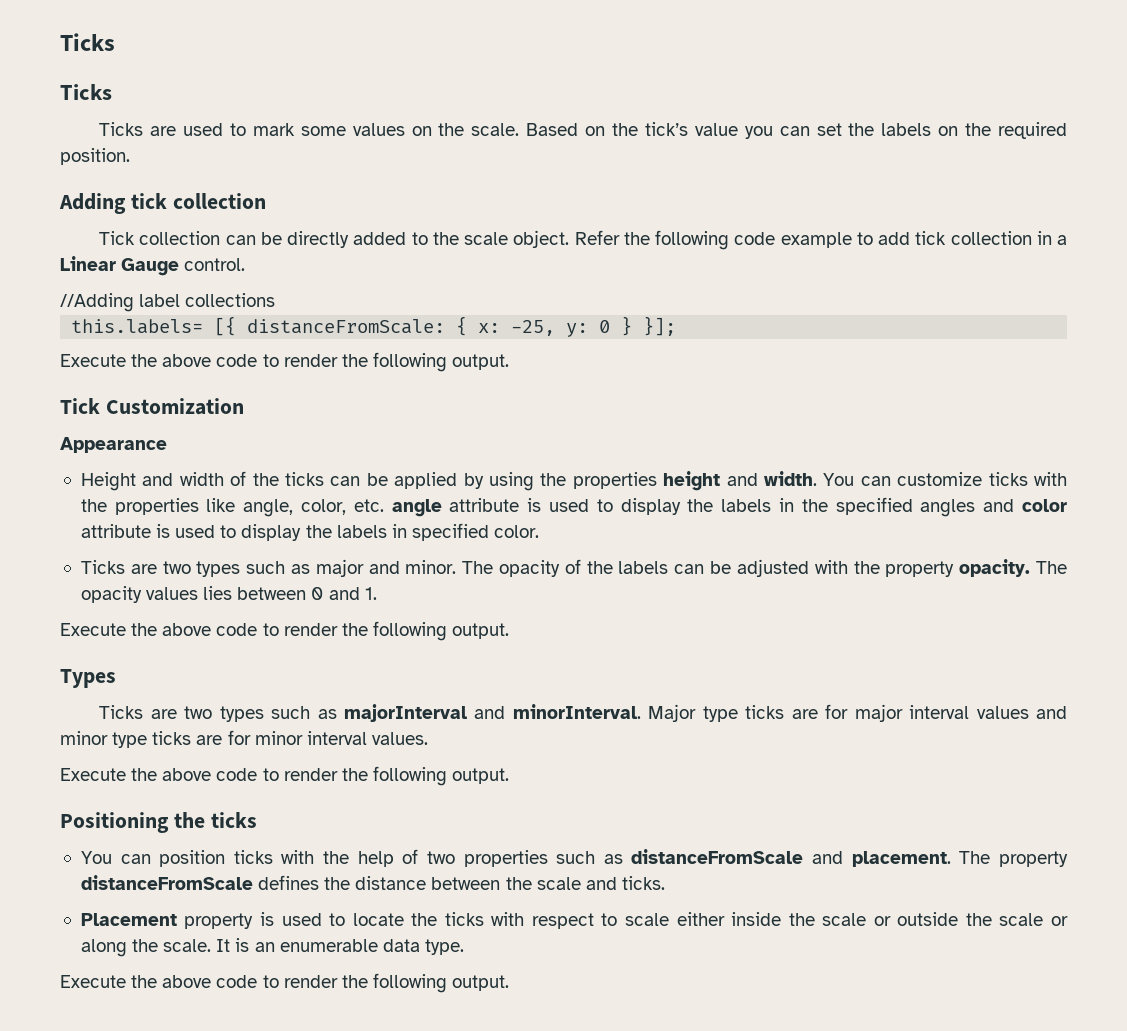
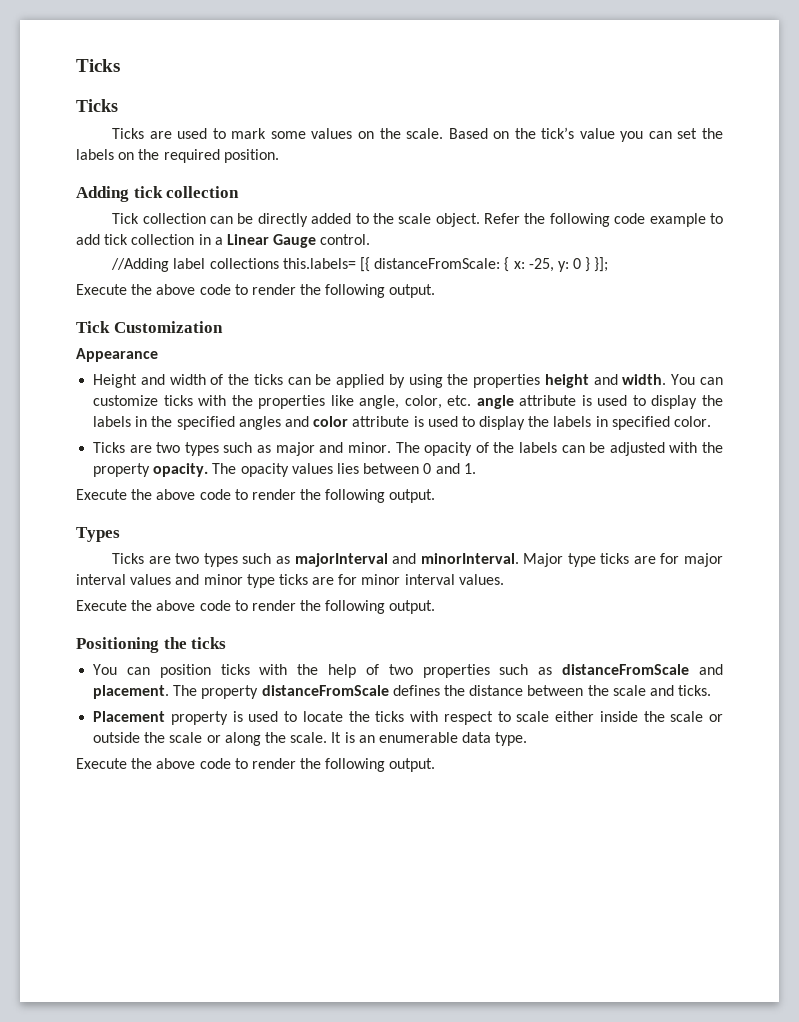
(276, 300) // -> (279, 263) none

